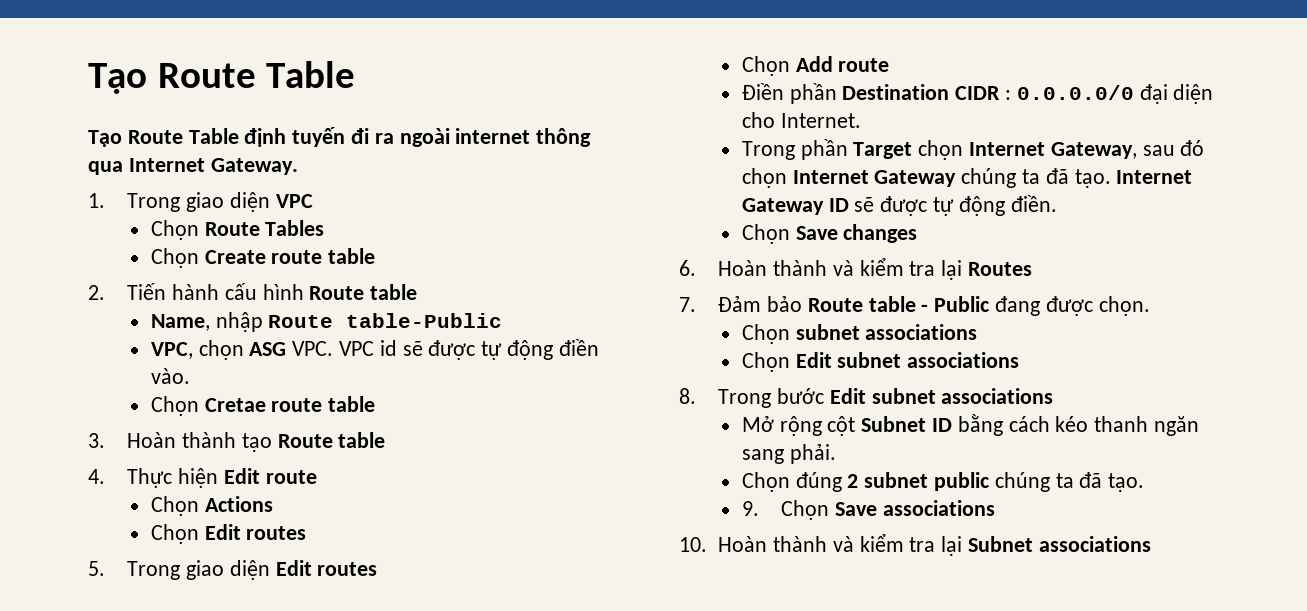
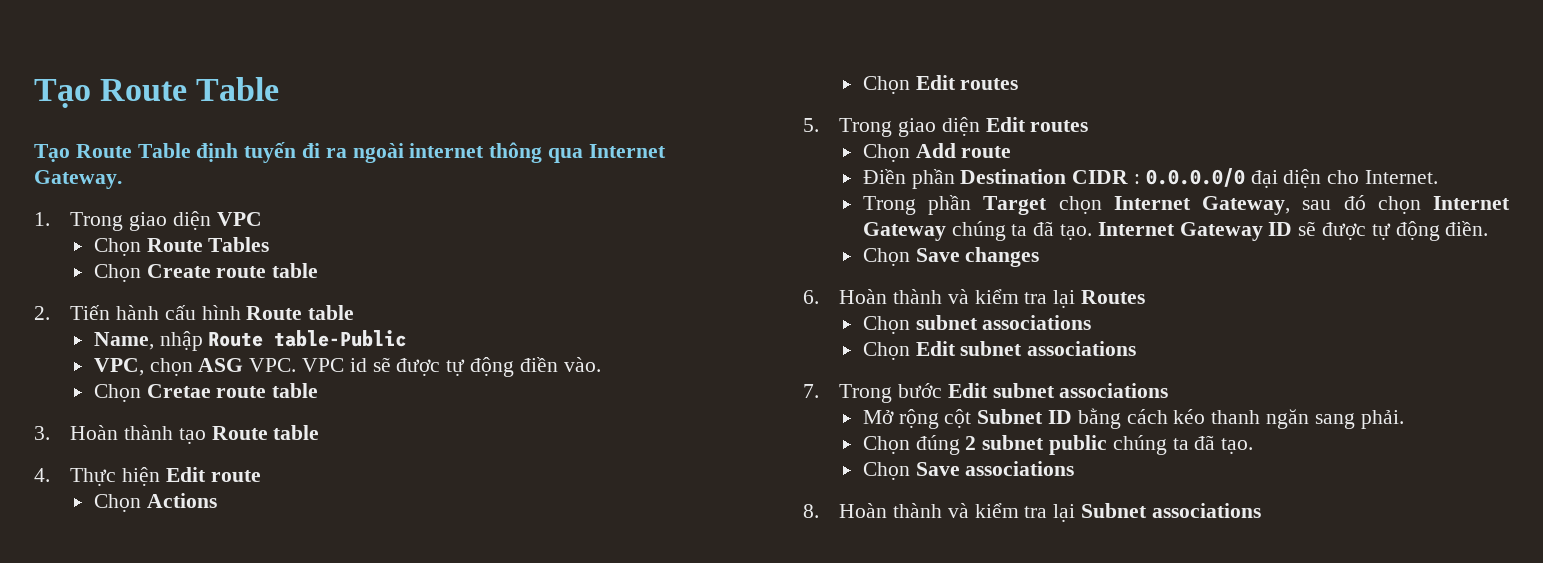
[679,296,1150,316] // 7. Đảm bảo Route table - Public đang được chọn. -> (1145, 297) none
[679,388,696,404] 8. -> [803,384,819,398] 7.
[741,501,759,516] 9. -> (1254, 446) none
[679,537,707,552] 10. -> [803,504,819,518] 8.

